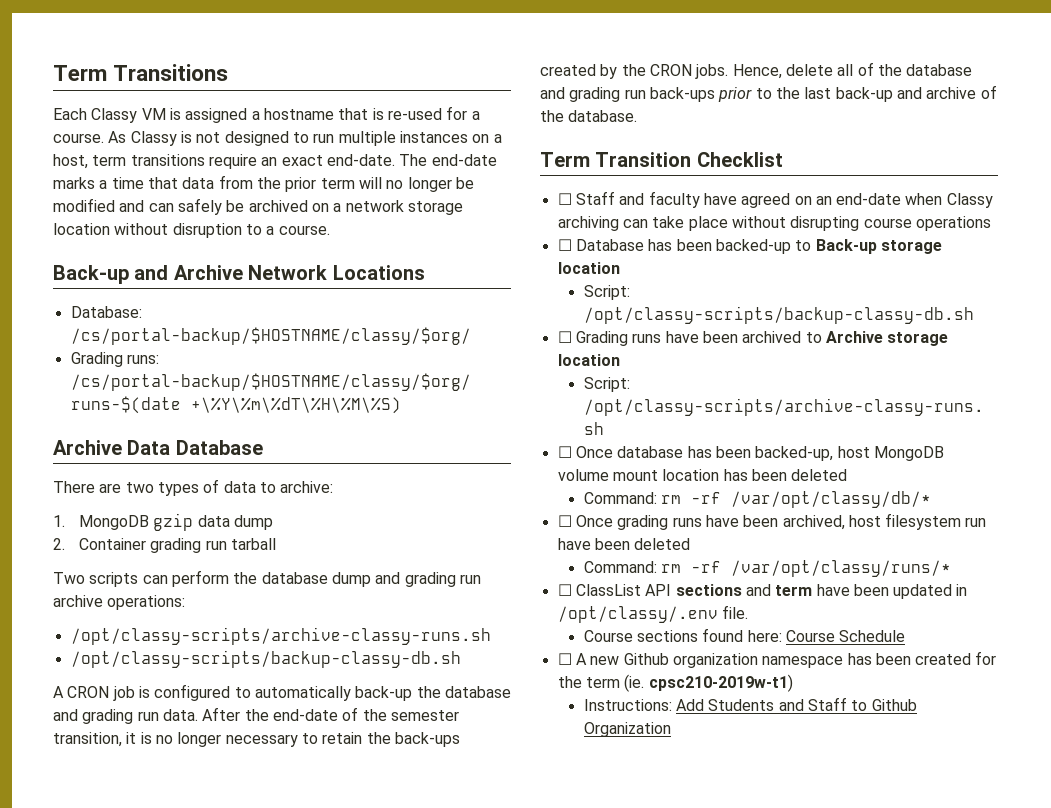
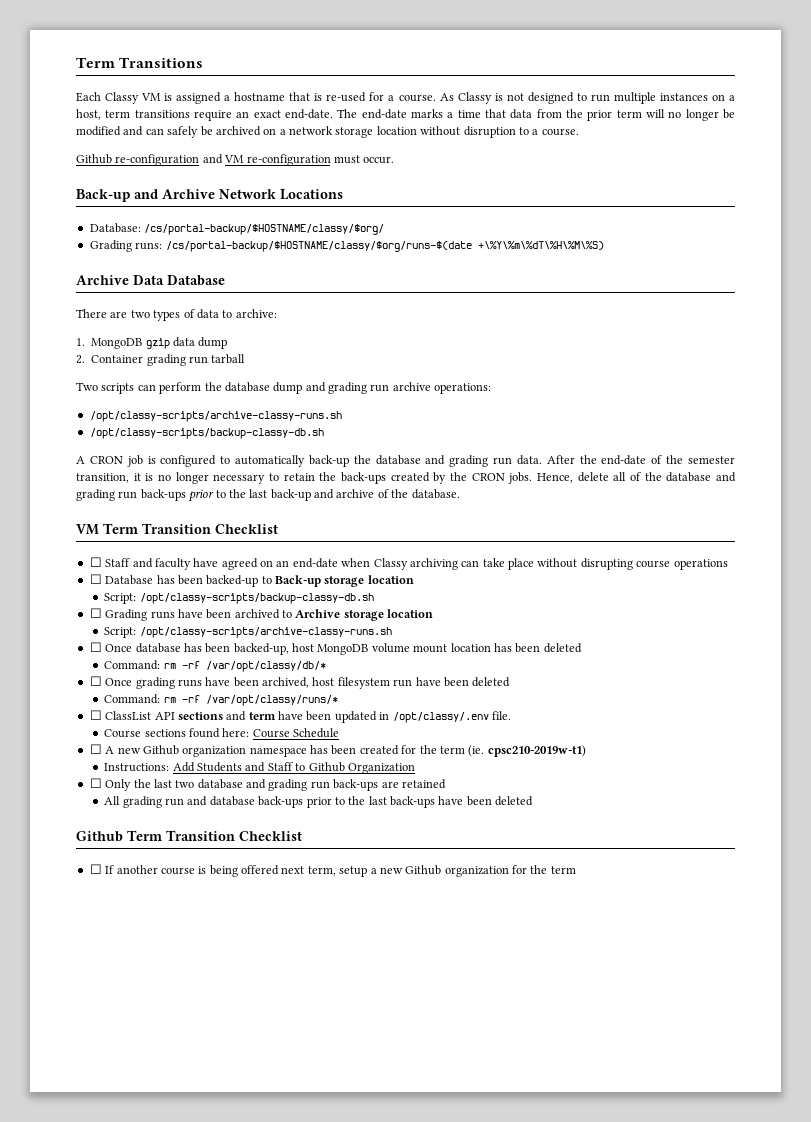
(330, 230) none -> [76,154,395,166] // Github re-configuration and VM re-configuration must occur.
(638, 116) none -> [76,524,99,535] VM
(671, 729) none -> [89,778,446,791] [104,796,534,808] [76,830,302,842] [89,864,576,877] // ☐ Only the last two database and grading run back-ups are retained // All grading run and database back-ups prior to the last back-ups have been deleted // Github Term Transition Checklist // ☐ If another course is being offered next term, setup a new Github organization for the term

